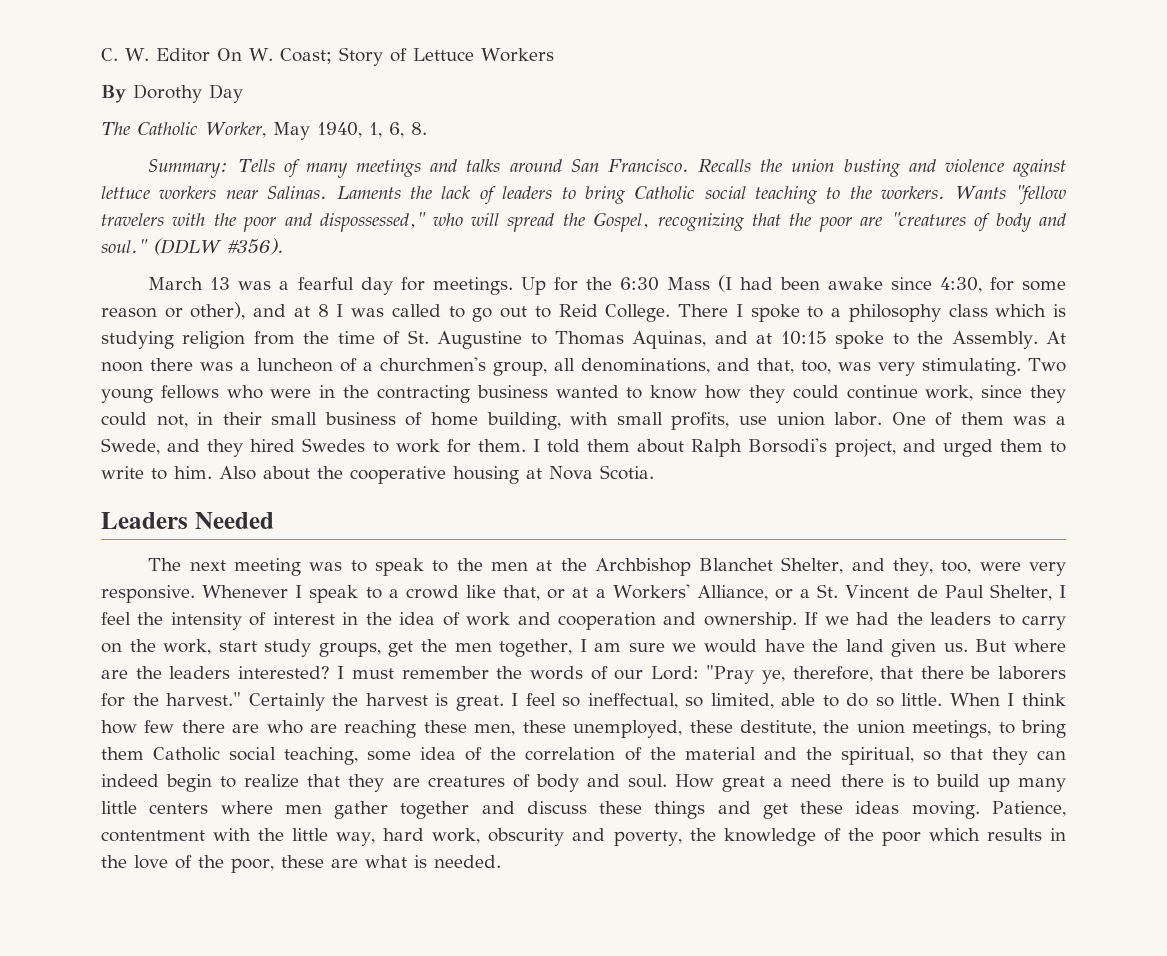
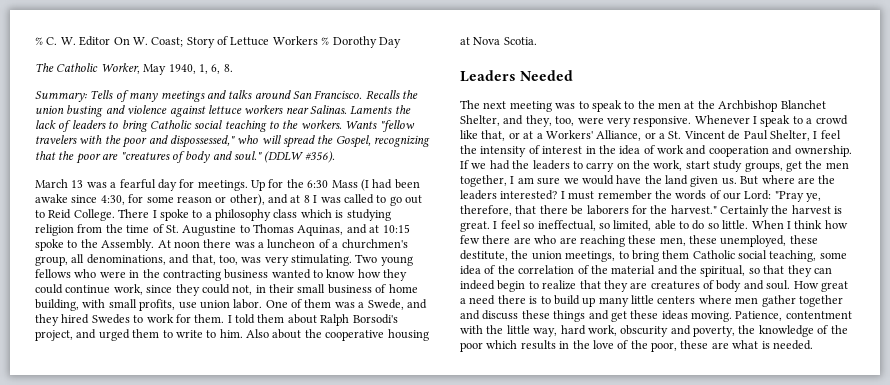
(101, 54) none -> [35,37,43,45] %
[101,85,126,103] // By -> [321,37,330,45] %

